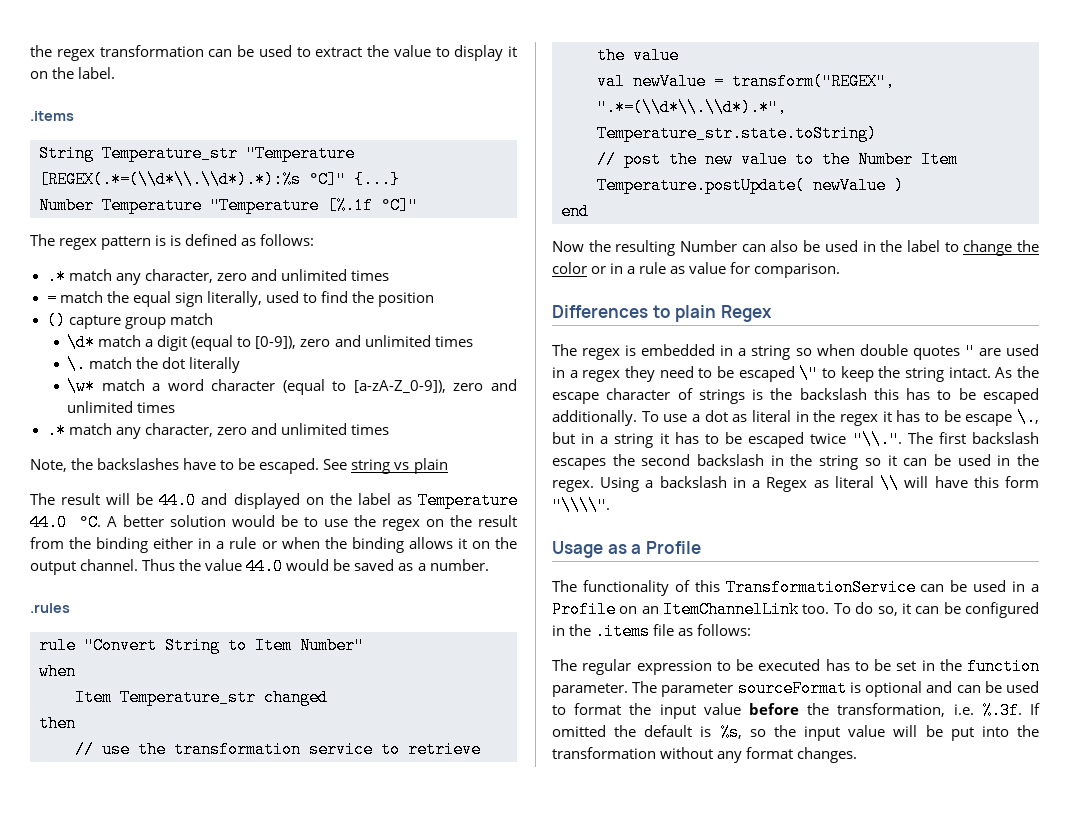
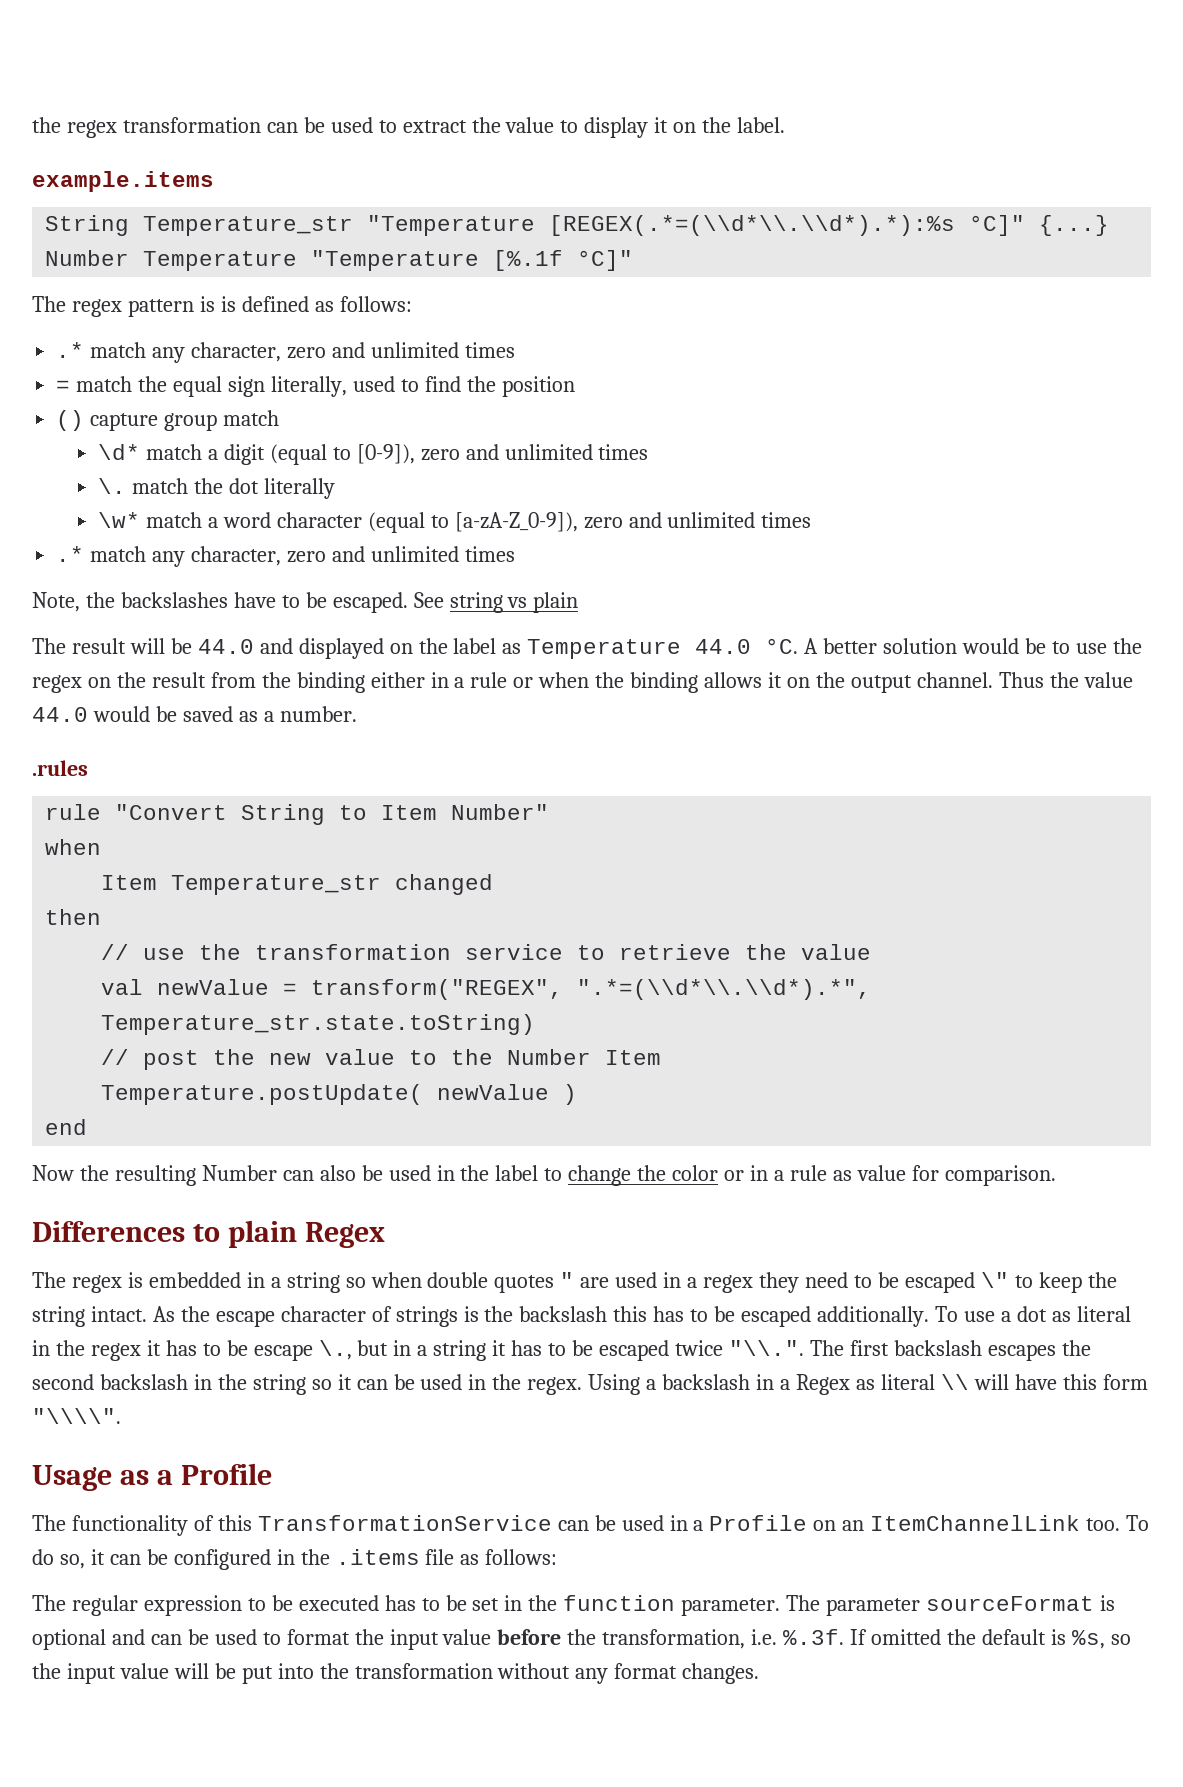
[30,111,74,121] .items -> [32,171,214,192] example.items

